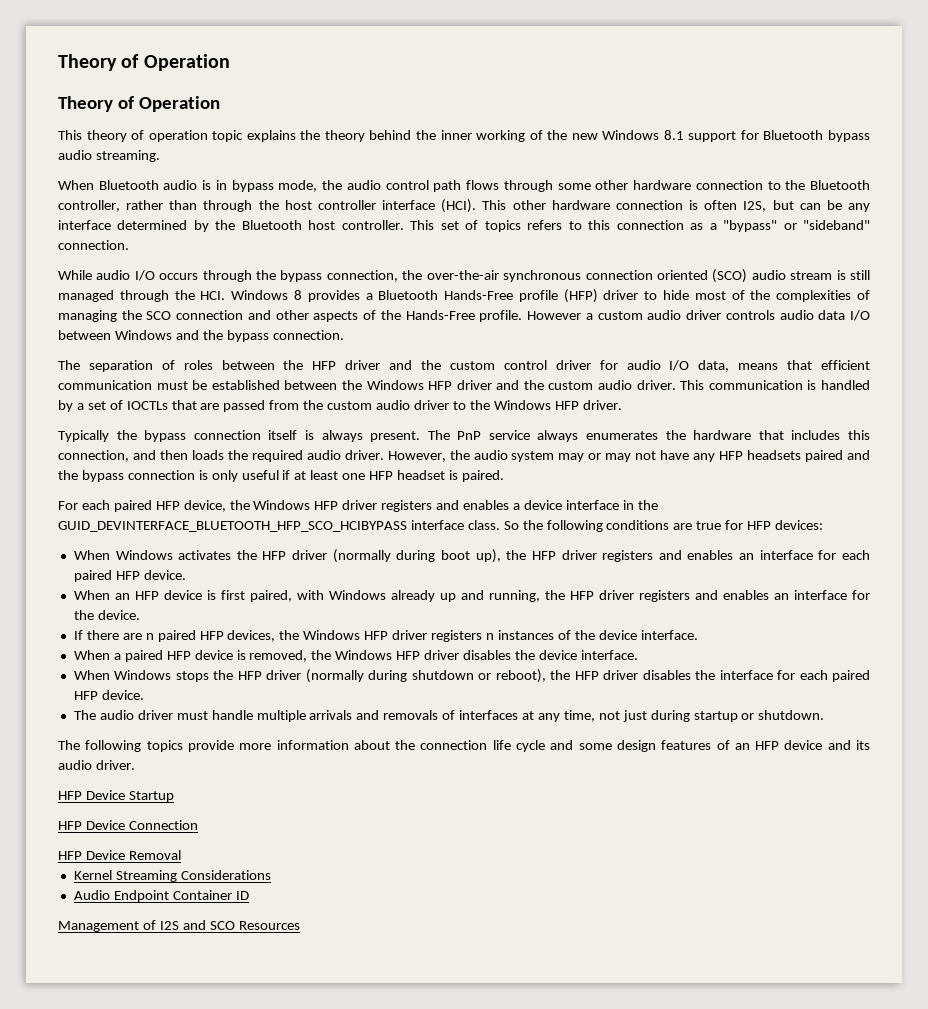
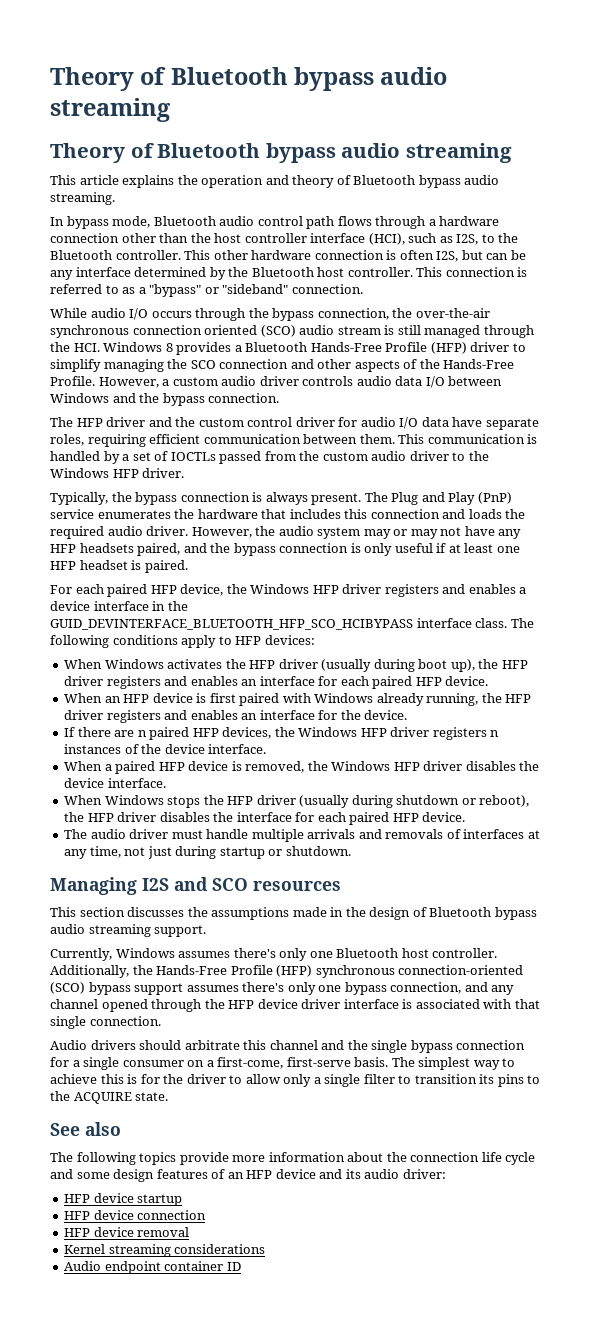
[58,54,230,71] [58,96,220,112] [58,130,759,142] Theory of Operation // Theory of Operation // This theory of operation topic explains the theory behind the inner working of the new Windows 8.1 support for -> [50,67,448,91] [50,98,171,122] [50,143,512,163] [50,175,351,188] Theory of Bluetooth bypass audio streaming // Theory of Bluetooth bypass audio streaming // This article explains the operation and theory of
[58,180,227,190] When Bluetooth audio is in -> [50,217,64,226] In
[322,180,343,190] the -> [153,216,216,226] Bluetooth
[557,180,870,190] [58,199,477,213] some other hardware connection to the Bluetooth controller, rather than through the host controller interface (HCI). -> [428,216,500,226] [50,233,519,245] [50,250,181,260] a hardware connection other than the host controller interface (HCI), such as I2S, to the Bluetooth controller.
[440,220,684,232] set of topics refers to this connection -> [445,267,528,277] [50,284,119,294] connection is referred to
[518,290,558,302] profile -> [385,342,428,352] Profile
[663,290,870,302] hide most of the complexities of -> [50,359,101,372] simplify
[479,310,582,322] profile. However -> [50,376,159,388] Profile. However,
[88,360,304,372] separation of roles between the -> (73, 422) none
[698,360,871,372] [58,380,676,390] data, means that efficient communication must be established between the Windows HFP driver and the custom audio driver. -> [421,417,539,430] [50,434,395,447] data have separate roles, requiring efficient communication between them.
[171,400,220,410] that are -> (216, 456) none
[58,430,298,442] Typically the bypass connection itself -> [50,492,250,505] Typically, the bypass connection
[457,430,579,442] PnP service always -> [391,492,512,505] [50,509,94,519] Plug and Play (PnP) service
[58,450,188,462] connection, and then -> [370,509,466,519] connection and
[805,450,844,462] paired -> [137,543,181,556] paired,
[503,520,744,532] So the following conditions are true for -> [510,618,534,628] [50,635,232,648] The following conditions apply to
[332,549,391,563] (normally -> [321,659,372,672] (usually
[249,590,292,602] paired, -> [239,693,280,706] paired
[439,590,484,602] up and -> (424, 699) none
[305,669,364,683] (normally -> [299,795,350,808] (usually
(825, 715) none -> [50,877,341,895] [50,907,537,920] [50,924,207,937] [50,948,498,961] [50,965,524,978] [50,982,515,995] [50,999,540,1012] [50,1016,161,1029] [50,1040,526,1053] [50,1057,516,1070] [50,1074,541,1087] [50,1091,169,1104] [50,1122,121,1136] // Managing I2S and SCO resources // This section discusses the assumptions made in the design of Bluetooth bypass audio streaming support. // Currently, Windows assumes there's only one Bluetooth host controller. Additionally, the Hands-Free Profile (HFP) synchronous connection-oriented (SCO) bypass support assumes there's only one bypass connection, and any channel opened through the HFP device driver interface is associated with that single connection. // Audio drivers should arbitrate this channel and the single bypass connection for a single consumer on a first-come, first-serve basis. The simplest way to achieve this is for the driver to allow only a single filter to transition its pins to the ACQUIRE state. // See also
[95,760,135,770] [58,790,174,802] [58,820,198,830] [58,850,181,860] driver. // HFP Device Startup // HFP Device Connection // HFP Device Removal -> [402,1169,446,1179] [64,1193,183,1206] [64,1210,207,1220] [64,1227,190,1237] driver: // HFP device startup // HFP device connection // HFP device removal
[115,870,271,882] [73,890,232,902] Streaming Considerations // Audio Endpoint Container -> [108,1244,266,1257] [64,1261,224,1274] streaming considerations // Audio endpoint container
[58,920,300,932] // Management of I2S and SCO Resources -> (241, 1266) none

